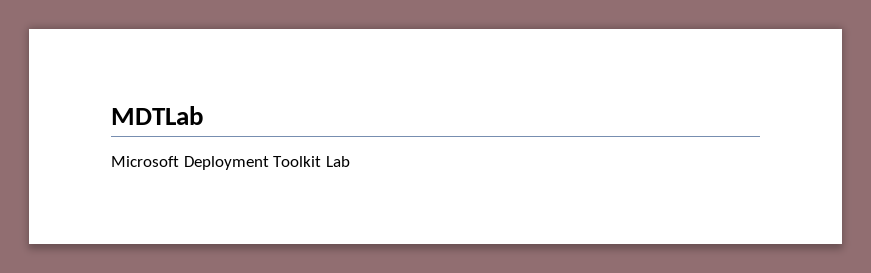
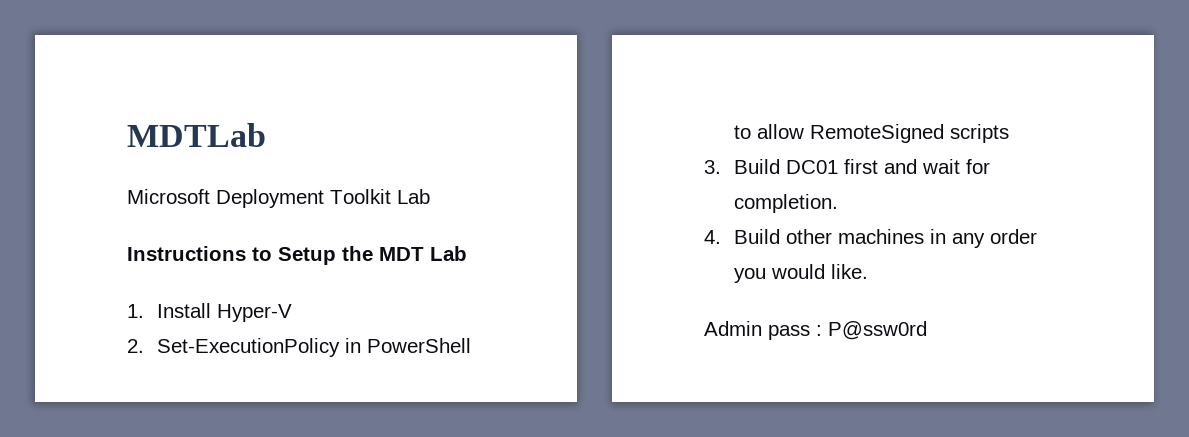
(350, 161) none -> [127,246,467,265] [127,303,293,322] [127,338,472,357] [734,124,1010,143] [704,159,991,174] [734,194,839,213] [704,229,1038,248] [734,264,869,283] [704,321,927,340] // Instructions to Setup the MDT Lab // 1. Install Hyper-V // 2. Set-ExecutionPolicy in PowerShell to allow RemoteSigned scripts // 3. Build DC01 first and wait for completion. // 4. Build other machines in any order you would like. // Admin pass : P@ssw0rd

